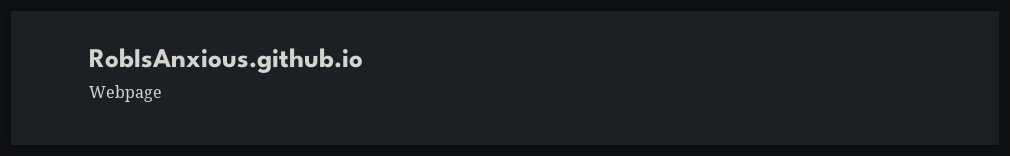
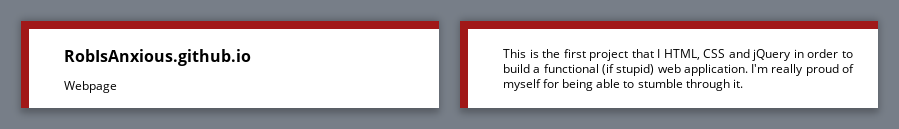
(162, 93) none -> [503,49,853,61] [503,64,854,76] [503,79,743,91] // This is the first project that I HTML, CSS and jQuery in order to build a functional (if stupid) web application. I'm really proud of myself for being able to stumble through it.

